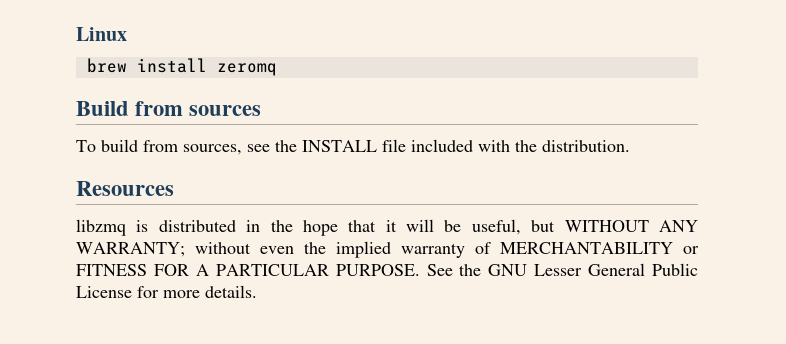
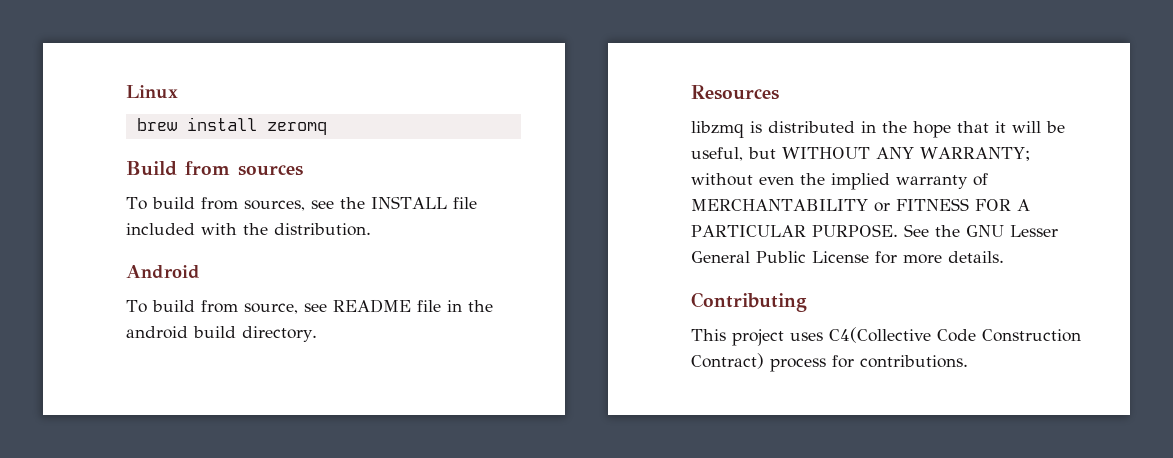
(630, 146) none -> [126,265,200,279] [126,299,493,314] [126,326,317,342] // Android // To build from source, see README file in the android build directory.
(257, 291) none -> [691,292,807,312] [691,327,1081,346] [691,353,968,372] // Contributing // This project uses C4(Collective Code Construction Contract) process for contributions.

